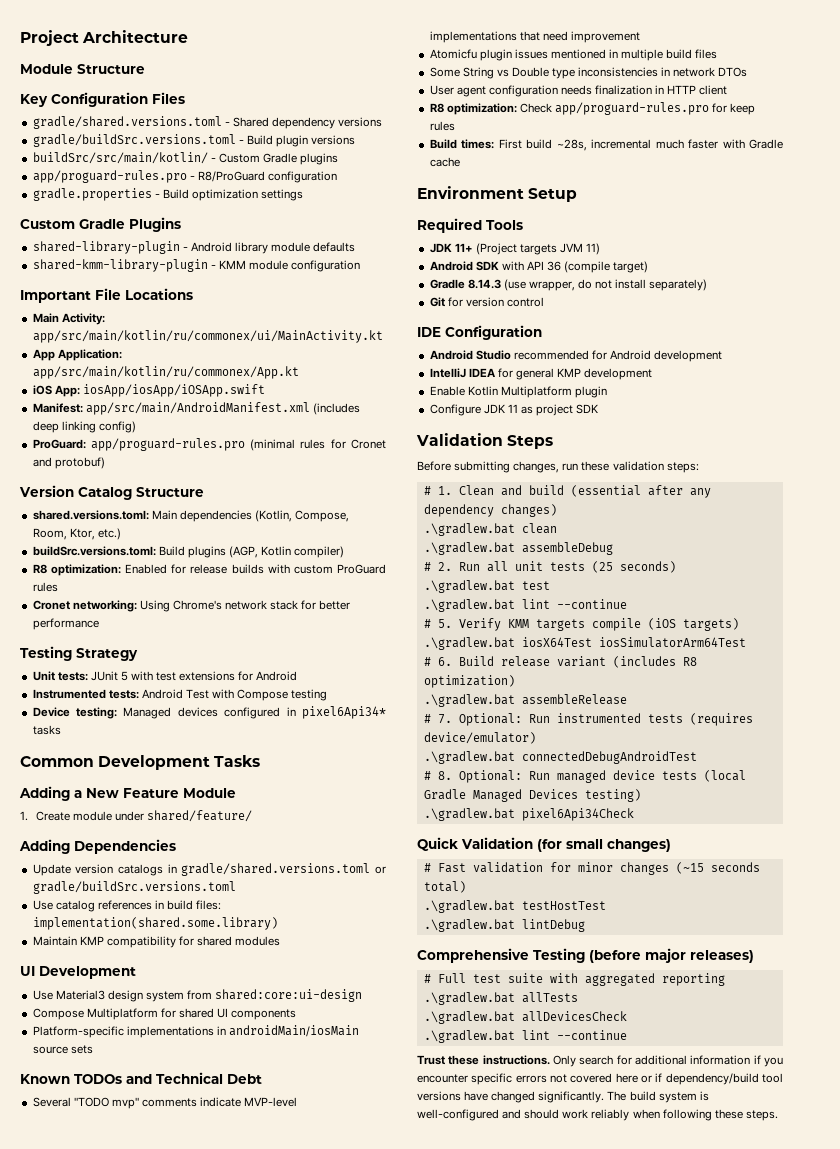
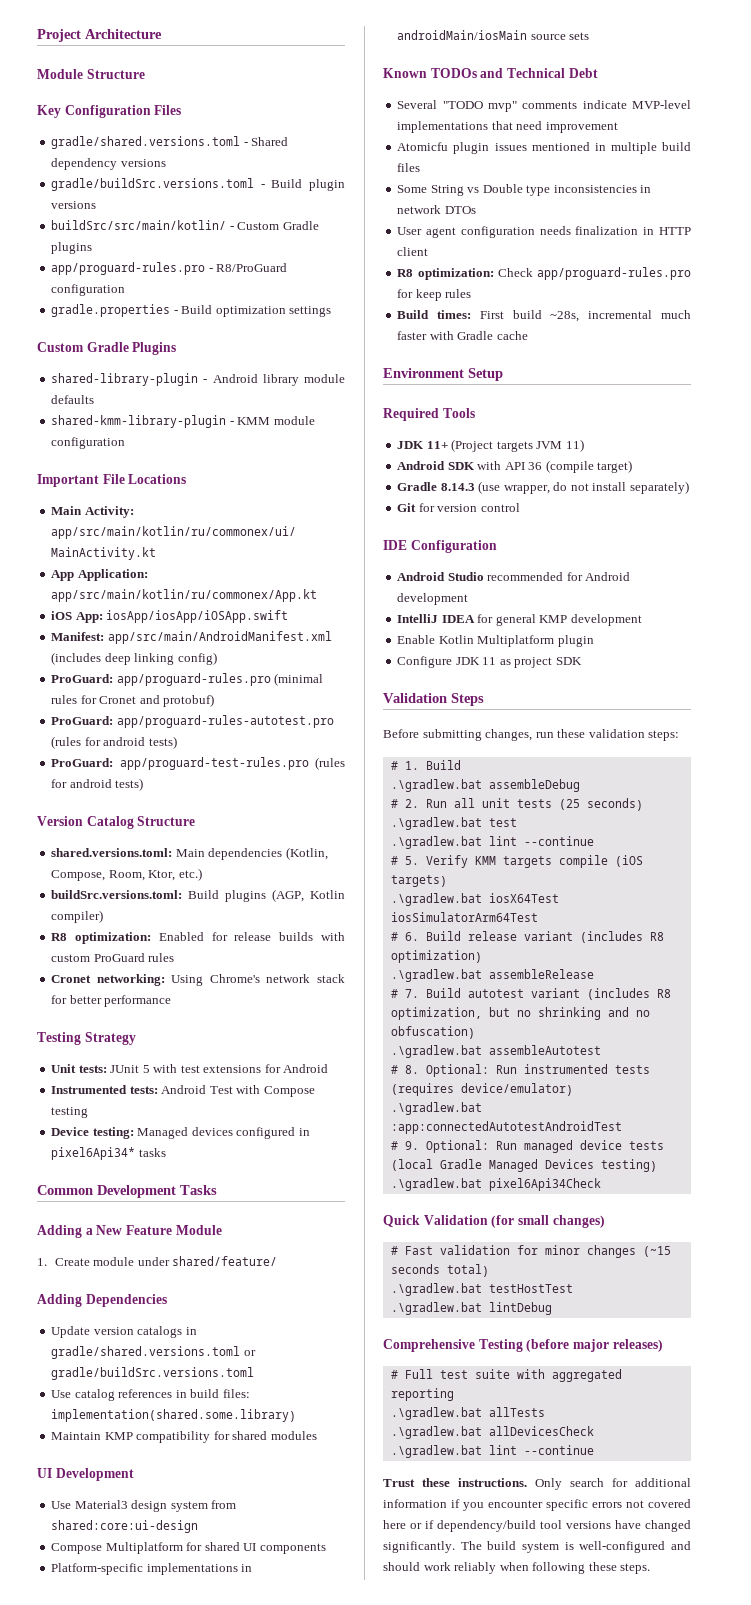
(105, 463) none -> [51,715,334,728] [51,736,177,749] [51,757,345,770] [51,778,144,791] // ProGuard: app/proguard-rules-autotest.pro (rules for android tests) // ProGuard: app/proguard-test-rules.pro (rules for android tests)
[458,485,711,498] [423,504,557,517] [423,523,557,536] Clean and build (essential after any dependency changes) // .\gradlew.bat clean -> [425,760,461,770] Build
(452, 719) none -> [425,988,671,1000] [390,1007,650,1020] [390,1026,475,1039] [390,1045,601,1058] [390,1065,419,1074] Build autotest variant (includes R8 optimization, but no shrinking and no obfuscation) // .\gradlew.bat assembleAutotest // # 8.
[521,751,697,764] [423,771,452,780] connectedDebugAndroidTest // # 8. -> [390,1121,622,1134] [390,1141,419,1150] :app:connectedAutotestAndroidTest // # 9.

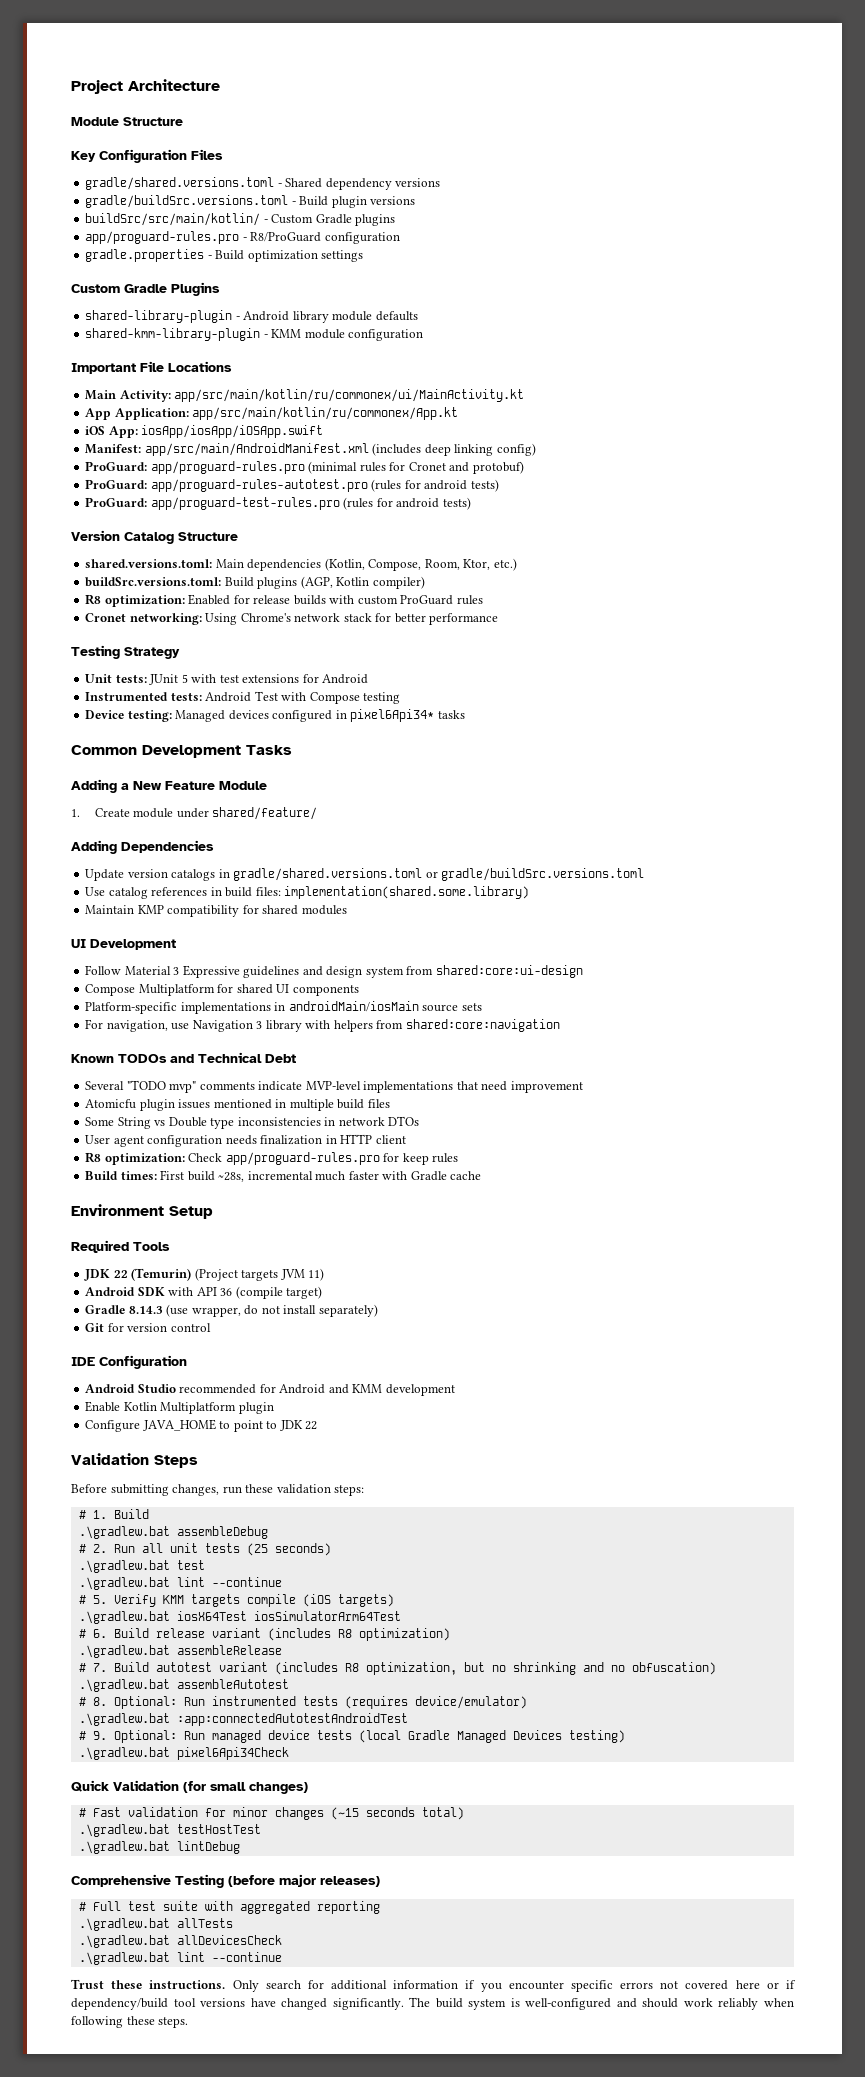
[51,1500,128,1509] Use Material3 -> [85,965,323,978] Follow Material 3 Expressive guidelines and
(590, 36) none -> [85,1019,560,1032] // For navigation, use Navigation 3 library with helpers from shared:core:navigation
[426,441,448,449] 11+ -> [113,1268,192,1281] 22 (Temurin)
[397,593,469,605] [397,614,568,626] development // IntelliJ IDEA for general KMP -> [328,1384,383,1394] and KMM
[455,657,582,668] JDK 11 as project SDK -> [142,1419,318,1432] JAVA_HOME to point to JDK 22

